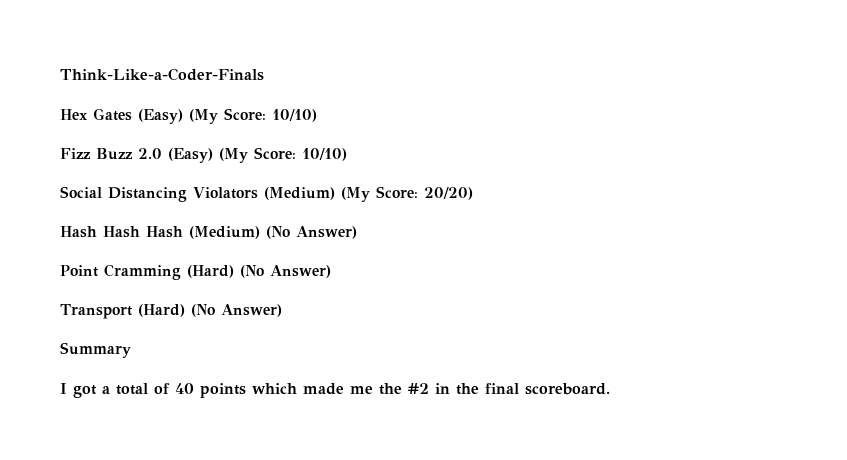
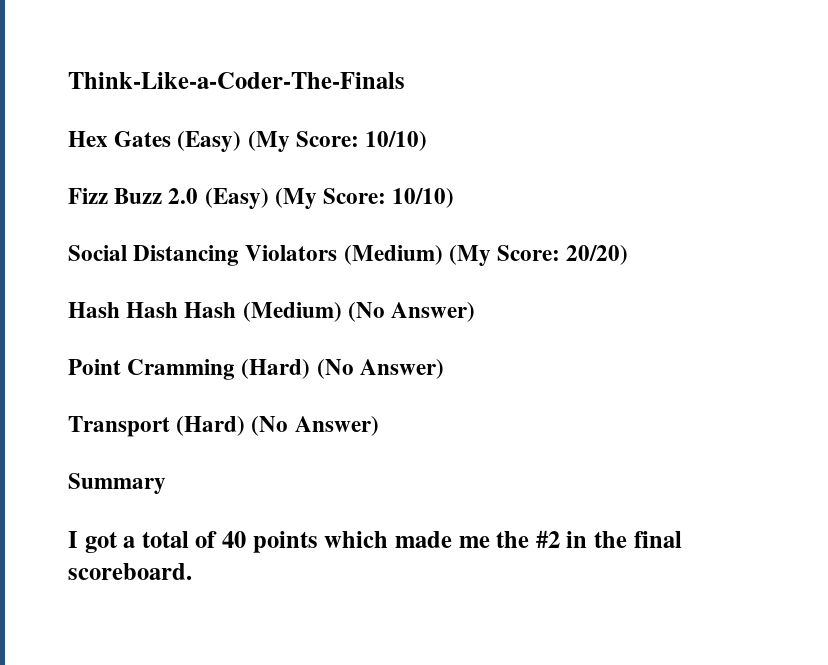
[60,68,264,81] Think-Like-a-Coder-Finals -> [68,72,405,89] Think-Like-a-Coder-The-Finals

